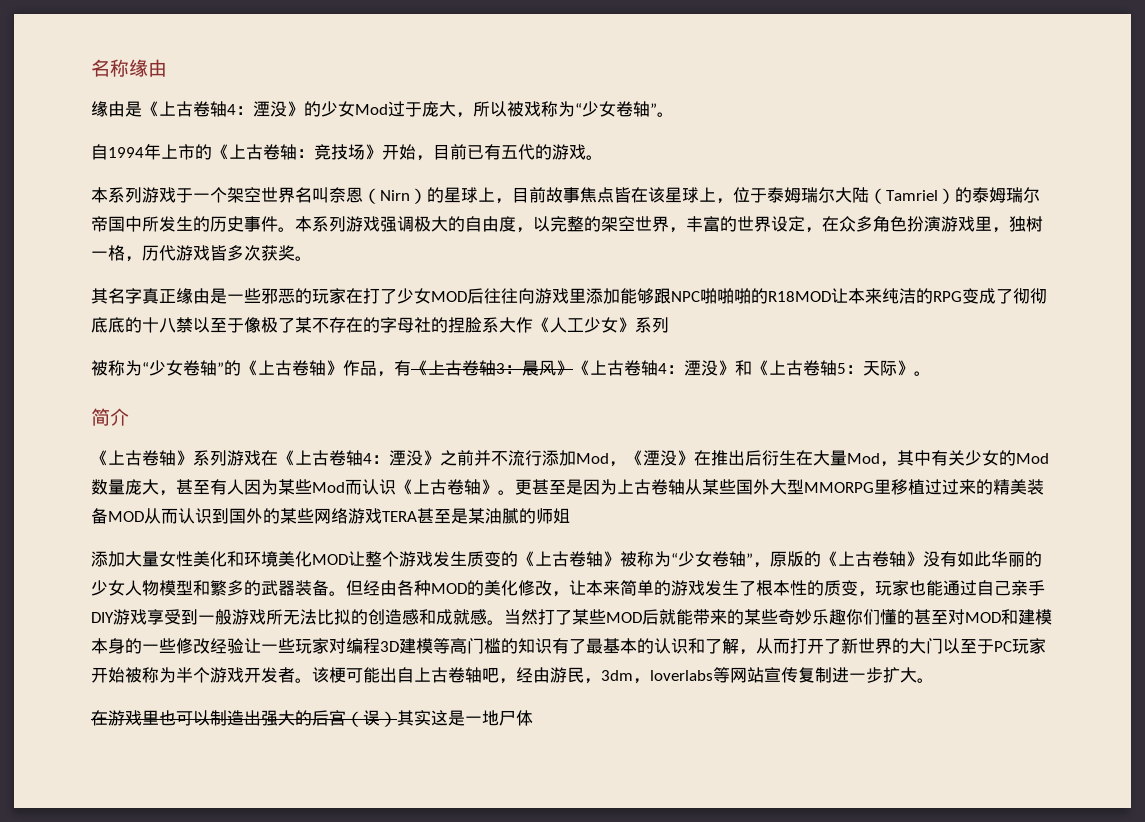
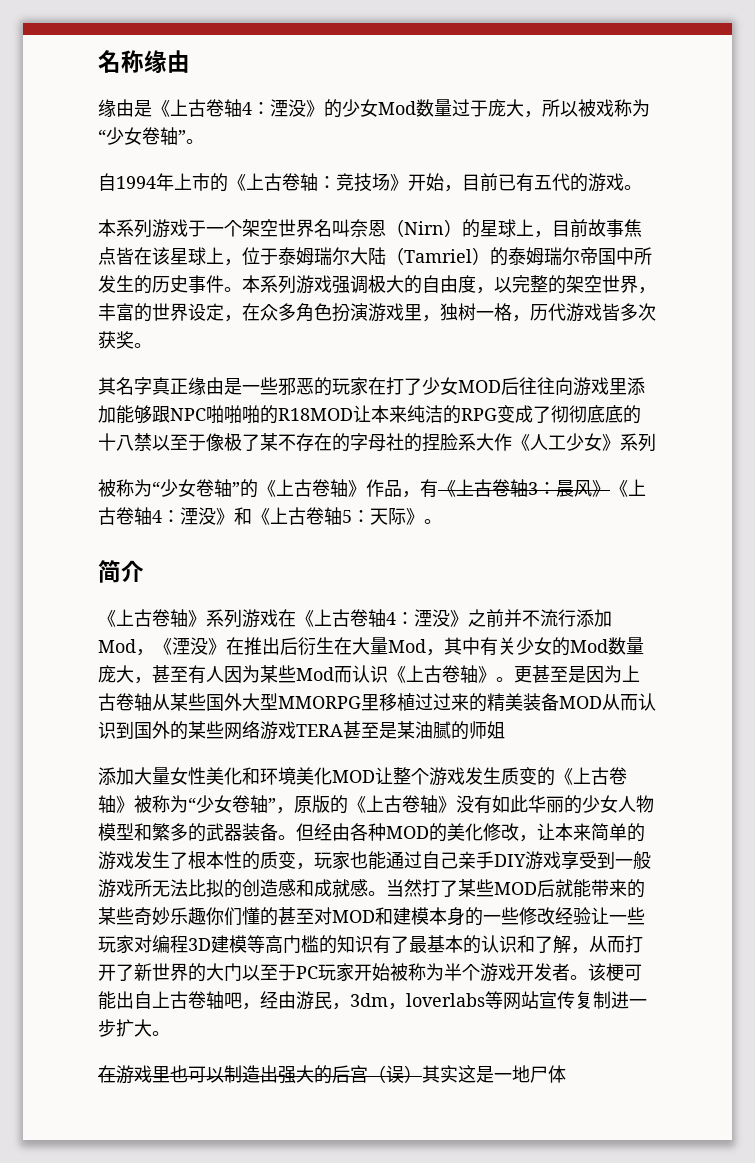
(388, 109) none -> [416,99,452,117] 数量

